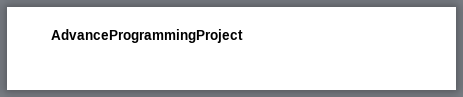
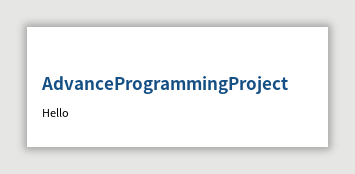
(243, 36) none -> [42,108,69,117] // Hello

